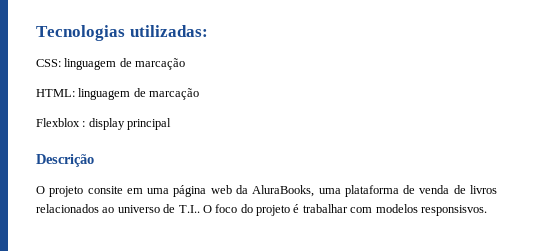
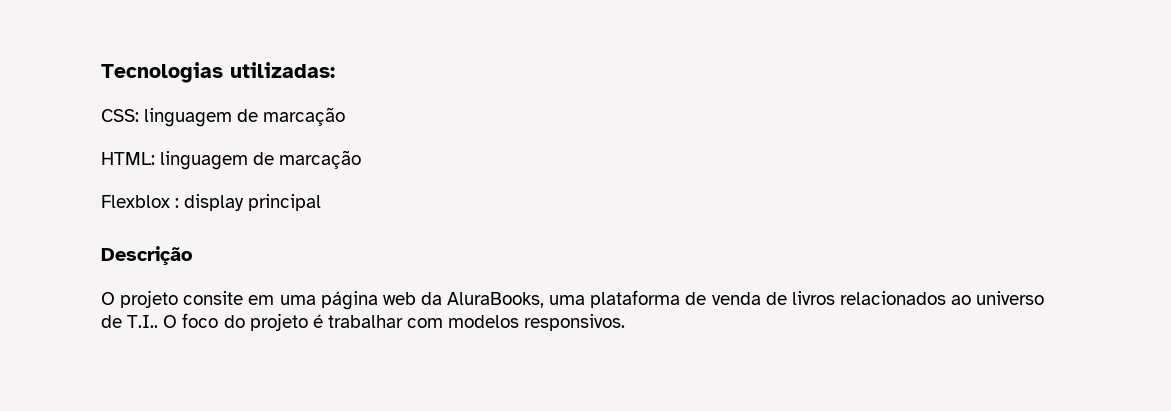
[420,205,487,216] responsisvos. -> [524,314,626,331] responsivos.

